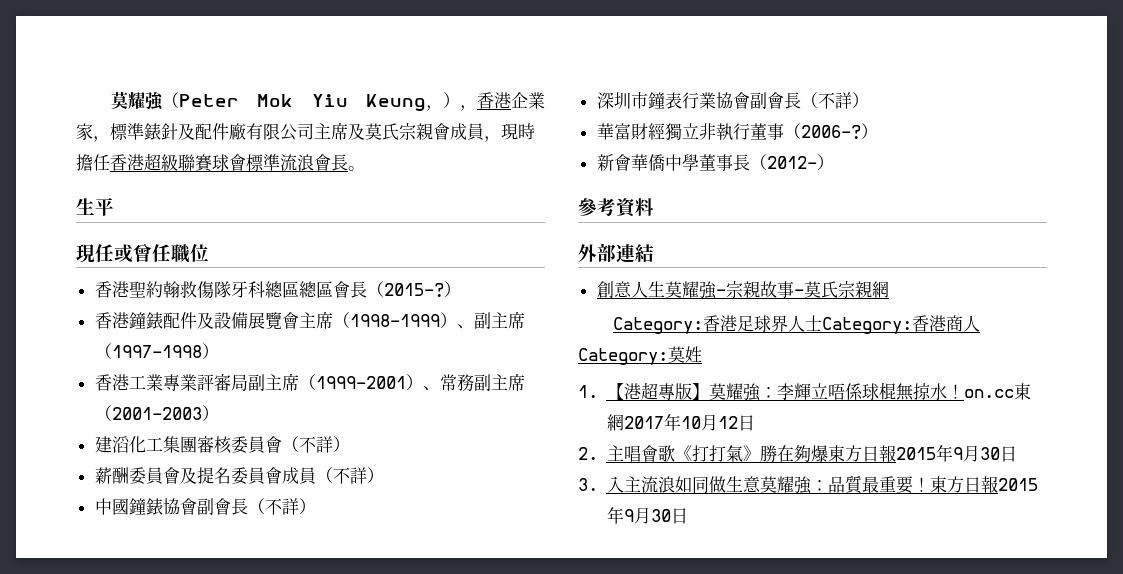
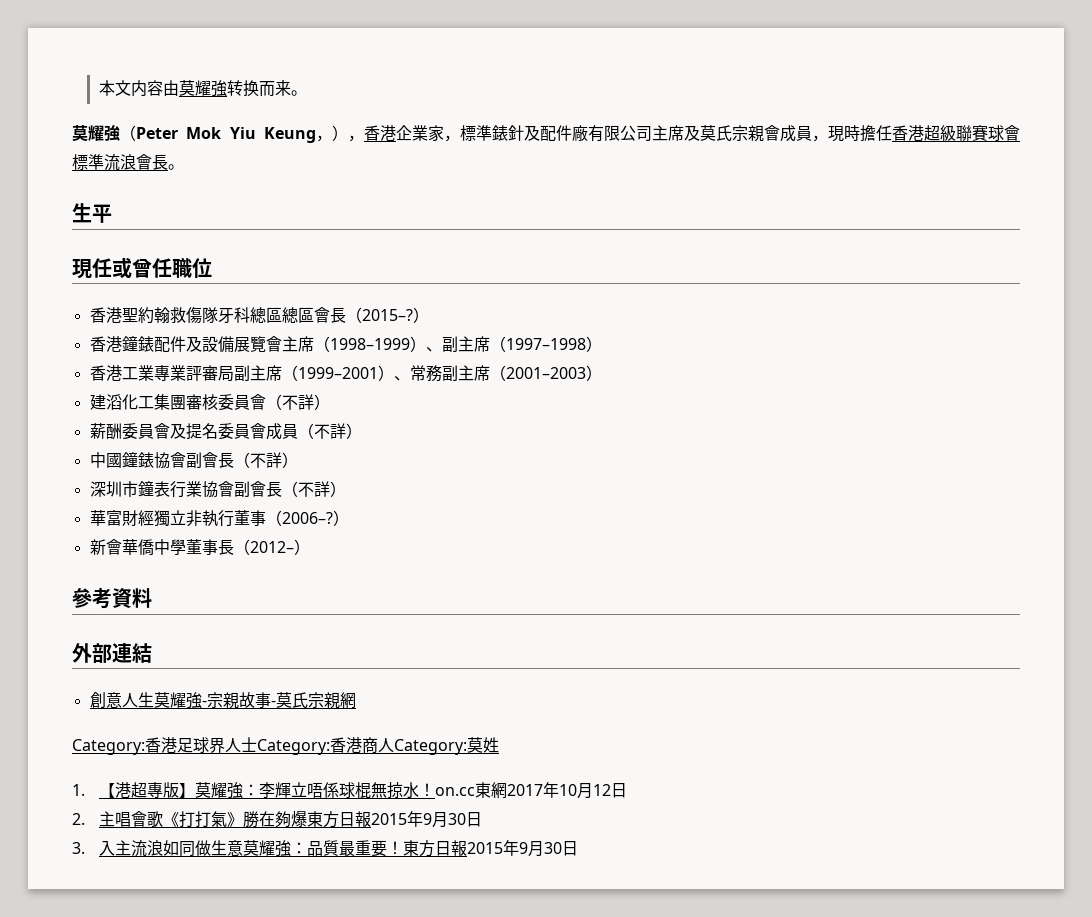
(111, 100) none -> [98,80,307,97] 本文内容由莫耀強转换而来。 //

